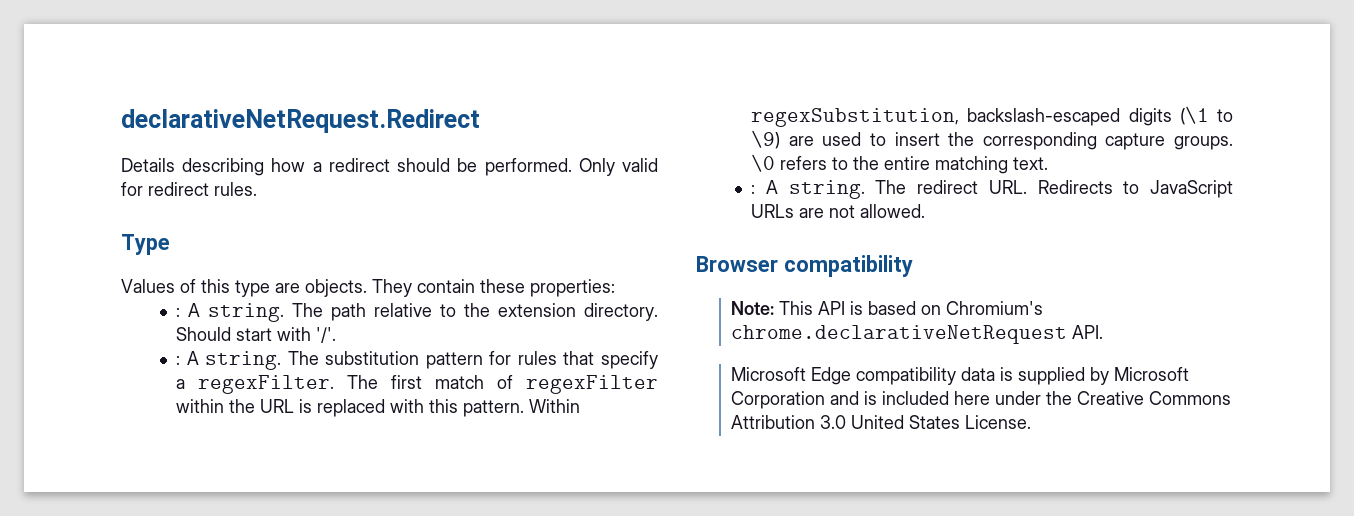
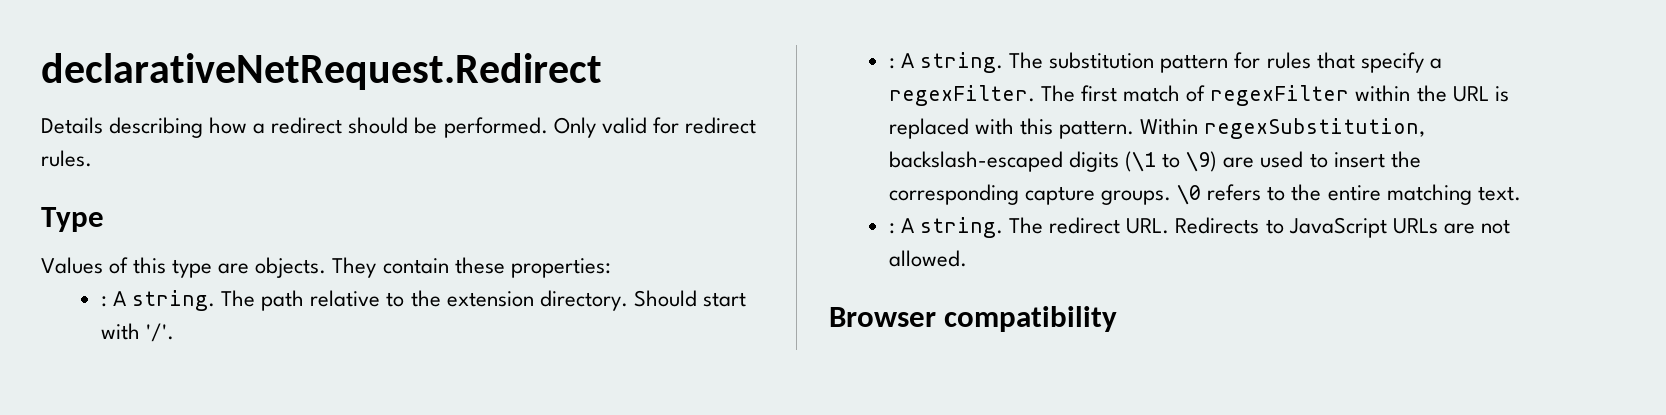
[731,301,1044,315] [731,325,1104,344] [731,367,1190,385] [731,391,1232,409] [731,415,1032,429] // Note: This API is based on Chromium's chrome.declarativeNetRequest API. // Microsoft Edge compatibility data is supplied by Microsoft Corporation and is included here under the Creative Commons Attribution 3.0 United States License. -> (1118, 319) none

